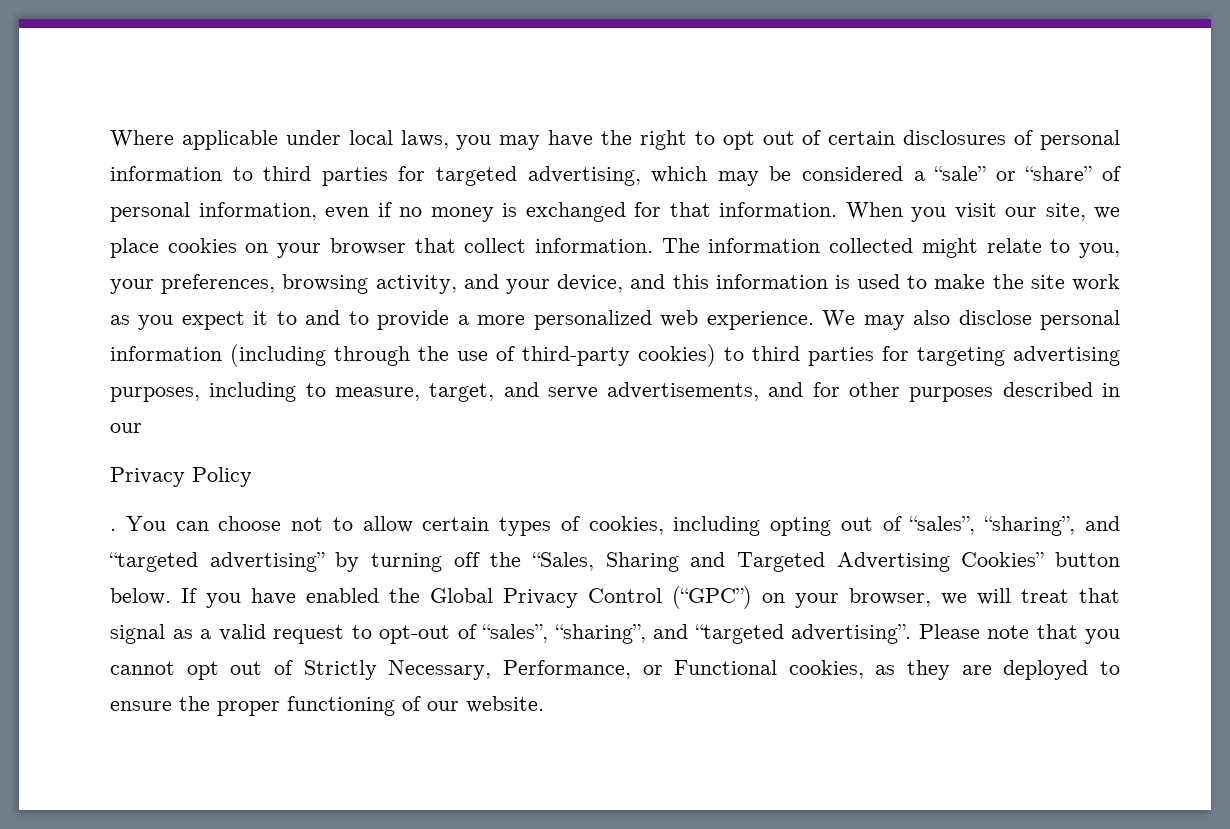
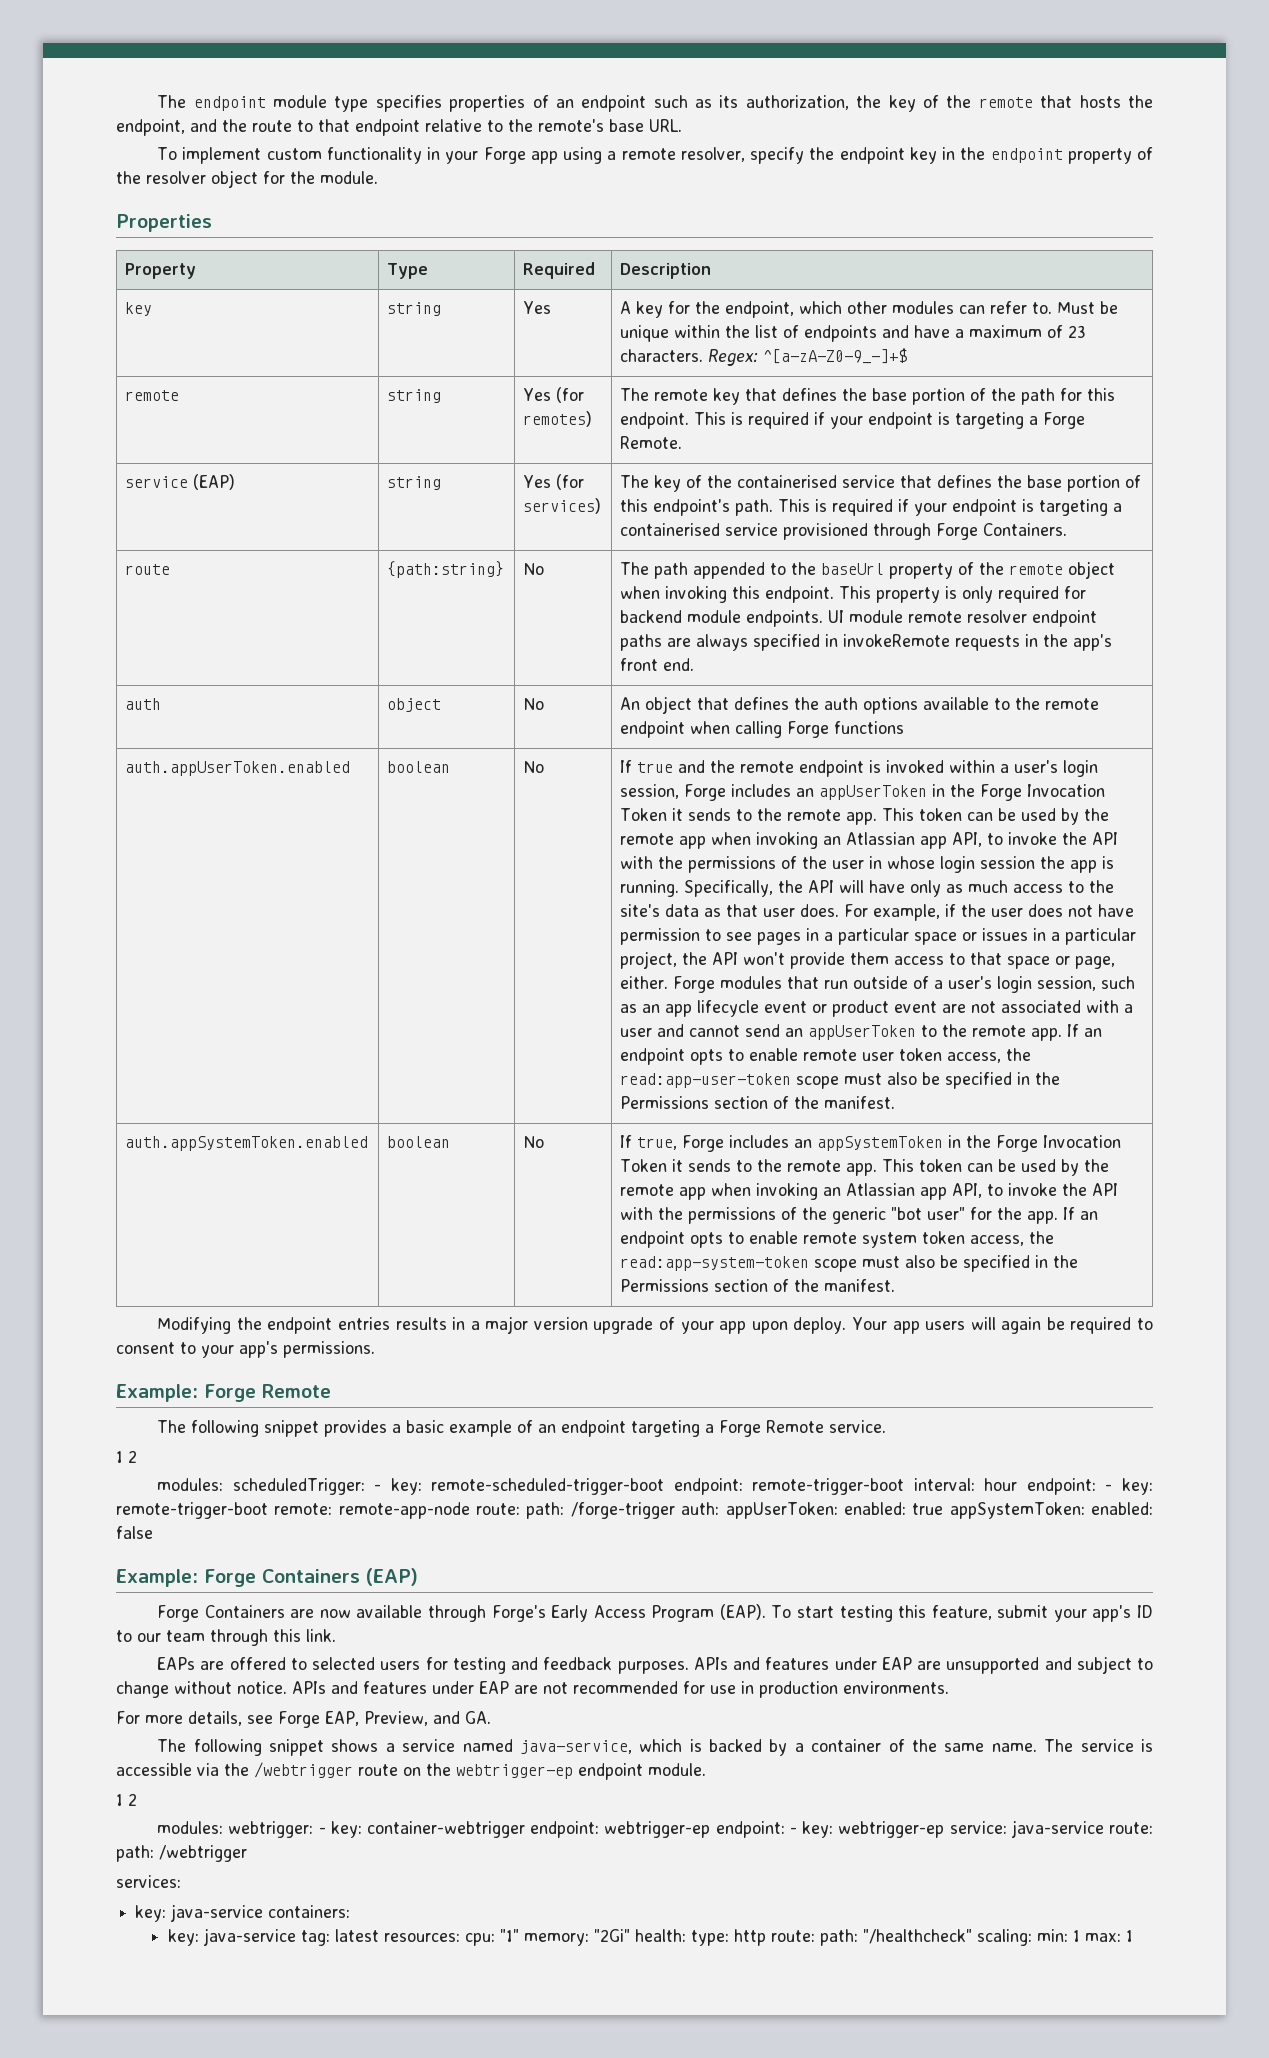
[110,130,1120,150] [110,166,1122,186] [110,202,1120,222] [110,238,1120,258] [110,274,1120,294] [110,310,1121,330] [110,344,1120,367] [110,382,1120,402] [110,423,142,433] [110,467,252,487] [110,516,1120,536] [109,552,1120,572] [110,586,1120,609] [110,624,1120,644] [110,660,1120,680] [110,696,544,716] Where applicable under local laws, you may have the right to opt out of certain disclosures of personal information to third parties for targeted advertising, which may be considered a “sale” or “share” of personal information, even if no money is exchanged for that information. When you visit our site, we place cookies on your browser that collect information. The information collected might relate to you, your preferences, browsing activity, and your device, and this information is used to make the site work as you expect it to and to provide a more personalized web experience. We may also disclose personal information (including through the use of third-party cookies) to third parties for targeting advertising purposes, including to measure, target, and serve advertisements, and for other purposes described in our // Privacy Policy // . You can choose not to allow certain types of cookies, including opting out of “sales”, “sharing”, and “targeted advertising” by turning off the “Sales, Sharing and Targeted Advertising Cookies” button below. If you have enabled the Global Privacy Control (“GPC”) on your browser, we will treat that signal as a valid request to opt-out of “sales”, “sharing”, and “targeted advertising”. Please note that you cannot opt out of Strictly Necessary, Performance, or Functional cookies, as they are deployed to ensure the proper functioning of our website. -> [157,95,1153,112] [116,119,682,136] [157,147,1154,164] [116,170,378,188] [116,214,212,232] [125,263,197,279] [387,263,429,279] [523,262,596,279] [620,263,712,279] [125,302,153,316] [387,302,442,316] [523,301,552,314] [620,301,1119,318] [620,325,1087,342] [620,348,908,366] [125,390,180,401] [387,389,442,403] [523,387,585,403] [523,411,593,427] [620,388,1116,405] [620,412,1086,429] [620,436,683,449] [125,474,236,490] [387,476,442,490] [523,474,585,490] [523,498,602,514] [620,475,1142,492] [620,499,1123,516] [620,523,1068,540] [125,564,171,575] [387,561,505,578] [523,563,545,575] [620,561,1116,579] [620,586,1087,603] [620,610,1098,627] [620,634,1113,651] [620,658,695,671] [125,698,162,710] [387,698,442,712] [523,698,545,710] [620,696,1100,714] [620,721,905,738] [125,761,351,776] [387,761,451,773] [523,761,545,773] [620,760,1099,777] [620,784,1106,801] [620,808,1110,825] [620,832,1119,849] [620,856,1115,873] [620,880,1115,897] [620,904,1135,921] [620,928,1137,945] [620,951,1116,969] [620,976,1136,993] [620,1000,1134,1017] [620,1024,1103,1041] [620,1048,1032,1065] [620,1072,1061,1089] [620,1096,896,1109] [125,1136,369,1151] [387,1136,451,1148] [523,1136,545,1148] [620,1135,1122,1152] [620,1159,1110,1176] [620,1183,1119,1200] [620,1207,1099,1224] [620,1231,1055,1248] [620,1255,1079,1272] [620,1279,896,1292] [157,1316,1154,1334] [116,1341,375,1358] [116,1384,331,1402] [157,1420,887,1437] [116,1450,137,1463] [157,1478,1153,1495] [116,1502,1153,1519] [116,1526,153,1539] [116,1568,418,1587] [157,1604,1154,1622] [116,1629,336,1646] [157,1656,1153,1674] [116,1681,949,1698] [116,1711,491,1728] [157,1739,1153,1756] [116,1762,706,1780] [116,1793,137,1806] [157,1820,1153,1838] [116,1845,247,1862] [116,1875,181,1888] [135,1904,351,1922] [167,1928,1133,1946] The endpoint module type specifies properties of an endpoint such as its authorization, the key of the remote that hosts the endpoint, and the route to that endpoint relative to the remote's base URL. // To implement custom functionality in your Forge app using a remote resolver, specify the endpoint key in the endpoint property of the resolver object for the module. // Properties // Property | Type | Required | Description // key | string | Yes | A key for the endpoint, which other modules can refer to. Must be unique within the list of endpoints and have a maximum of 23 characters. Regex: ^[a-zA-Z0-9_-]+$ // remote | string | Yes (for remotes) | The remote key that defines the base portion of the path for this endpoint. This is required if your endpoint is targeting a Forge Remote. // service (EAP) | string | Yes (for services) | The key of the containerised service that defines the base portion of this endpoint's path. This is required if your endpoint is targeting a containerised service provisioned through Forge Containers. // route | {path:string} | No | The path appended to the baseUrl property of the remote object when invoking this endpoint. This property is only required for backend module endpoints. UI module remote resolver endpoint paths are always specified in invokeRemote requests in the app's front end. // auth | object | No | An object that defines the auth options available to the remote endpoint when calling Forge functions // auth.appUserToken.enabled | boolean | No | If true and the remote endpoint is invoked within a user's login session, Forge includes an appUserToken in the Forge Invocation Token it sends to the remote app. This token can be used by the remote app when invoking an Atlassian app API, to invoke the API with the permissions of the user in whose login session the app is running. Specifically, the API will have only as much access to the site's data as that user does. For example, if the user does not have permission to see pages in a particular space or issues in a particular project, the API won't provide them access to that space or page, either. Forge modules that run outside of a user's login session, such as an app lifecycle event or product event are not associated with a user and cannot send an appUserToken to the remote app. If an endpoint opts to enable remote user token access, the read:app-user-token scope must also be specified in the Permissions section of the manifest. // auth.appSystemToken.enabled | boolean | No | If true, Forge includes an appSystemToken in the Forge Invocation Token it sends to the remote app. This token can be used by the remote app when invoking an Atlassian app API, to invoke the API with the permissions of the generic "bot user" for the app. If an endpoint opts to enable remote system token access, the read:app-system-token scope must also be specified in the Permissions section of the manifest. // Modifying the endpoint entries results in a major version upgrade of your app upon deploy. Your app users will again be required to consent to your app's permissions. // Example: Forge Remote // The following snippet provides a basic example of an endpoint targeting a Forge Remote service. // 1 2 // modules: scheduledTrigger: - key: remote-scheduled-trigger-boot endpoint: remote-trigger-boot interval: hour endpoint: - key: remote-trigger-boot remote: remote-app-node route: path: /forge-trigger auth: appUserToken: enabled: true appSystemToken: enabled: false // Example: Forge Containers (EAP) // Forge Containers are now available through Forge's Early Access Program (EAP). To start testing this feature, submit your app's ID to our team through this link. // EAPs are offered to selected users for testing and feedback purposes. APIs and features under EAP are unsupported and subject to change without notice. APIs and features under EAP are not recommended for use in production environments. // For more details, see Forge EAP, Preview, and GA. // The following snippet shows a service named java-service, which is backed by a container of the same name. The service is accessible via the /webtrigger route on the webtrigger-ep endpoint module. // 1 2 // modules: webtrigger: - key: container-webtrigger endpoint: webtrigger-ep endpoint: - key: webtrigger-ep service: java-service route: path: /webtrigger // services: // key: java-service containers: // key: java-service tag: latest resources: cpu: "1" memory: "2Gi" health: type: http route: path: "/healthcheck" scaling: min: 1 max: 1

